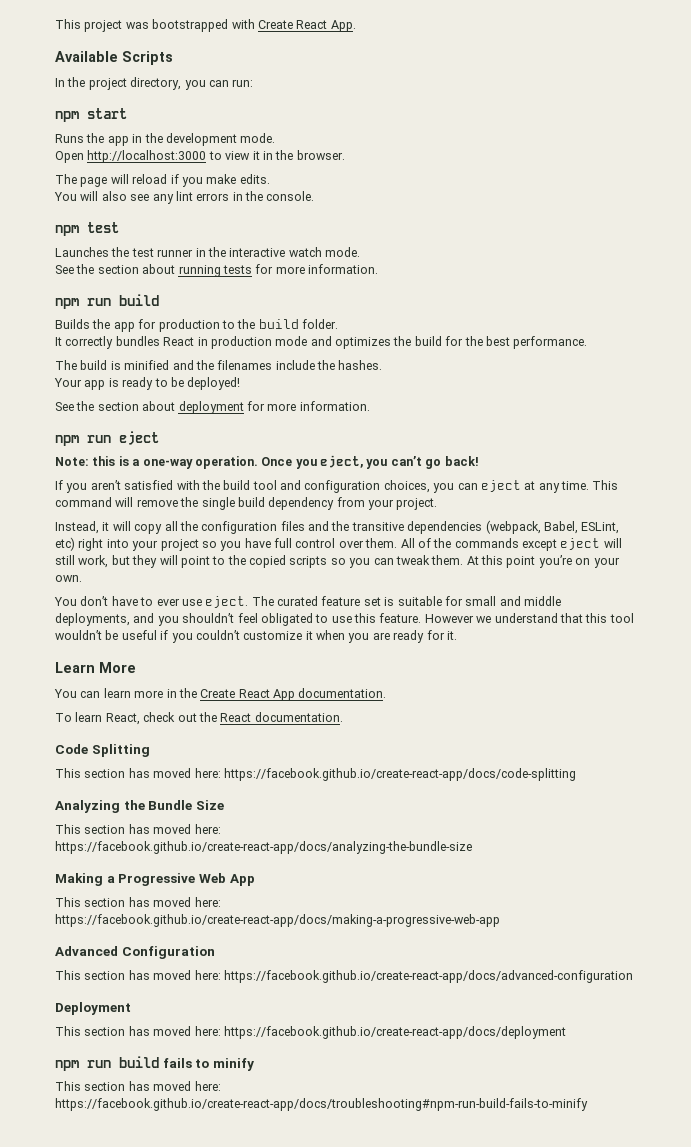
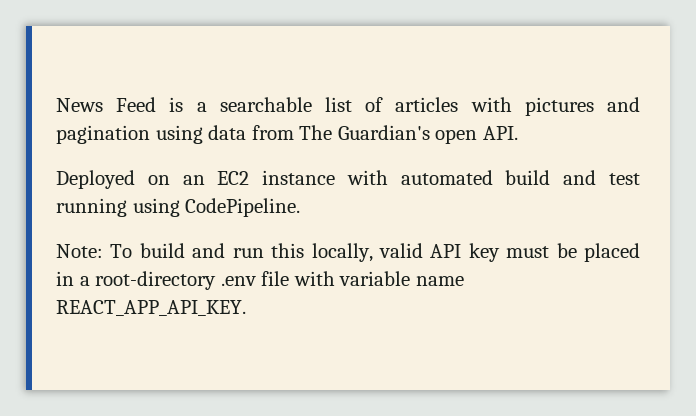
[55,19,356,32] [55,51,173,65] [55,77,254,90] [55,108,127,122] [55,133,276,146] [55,150,345,163] [55,174,270,187] [54,191,315,204] [55,222,119,236] [55,247,360,257] [55,264,378,277] [55,294,159,309] [55,319,338,332] [55,336,588,349] [55,360,383,370] [54,377,241,390] [55,401,370,414] [55,431,159,446] [55,455,479,469] [55,480,619,493] [55,497,438,510] [55,520,620,534] [55,537,622,551] [55,555,620,568] [55,575,82,582] [54,596,561,608] [55,613,634,626] [55,630,457,643] [55,662,136,673] [54,688,387,701] [55,712,343,725] [55,744,150,757] [55,768,576,781] [55,800,224,813] [55,824,221,834] [55,841,472,854] [55,873,255,886] [55,897,221,907] [55,914,500,927] [55,946,215,959] [55,970,633,983] [55,1002,131,1015] [55,1026,566,1039] [55,1056,254,1071] [55,1081,221,1091] [55,1098,588,1111] This project was bootstrapped with Create React App. // Available Scripts // In the project directory, you can run: // npm start // Runs the app in the development mode. // Open http://localhost:3000 to view it in the browser. // The page will reload if you make edits. // You will also see any lint errors in the console. // npm test // Launches the test runner in the interactive watch mode. // See the section about running tests for more information. // npm run build // Builds the app for production to the build folder. // It correctly bundles React in production mode and optimizes the build for the best performance. // The build is minified and the filenames include the hashes. // Your app is ready to be deployed! // See the section about deployment for more information. // npm run eject // Note: this is a one-way operation. Once you eject, you can’t go back! // If you aren’t satisfied with the build tool and configuration choices, you can eject at any time. This command will remove the single build dependency from your project. // Instead, it will copy all the configuration files and the transitive dependencies (webpack, Babel, ESLint, etc) right into your project so you have full control over them. All of the commands except eject will still work, but they will point to the copied scripts so you can tweak them. At this point you’re on your own. // You don’t have to ever use eject. The curated feature set is suitable for small and middle deployments, and you shouldn’t feel obligated to use this feature. However we understand that this tool wouldn’t be useful if you couldn’t customize it when you are ready for it. // Learn More // You can learn more in the Create React App documentation. // To learn React, check out the React documentation. // Code Splitting // This section has moved here: https://facebook.github.io/create-react-app/docs/code-splitting // Analyzing the Bundle Size // This section has moved here: https://facebook.github.io/create-react-app/docs/analyzing-the-bundle-size // Making a Progressive Web App // This section has moved here: https://facebook.github.io/create-react-app/docs/making-a-progressive-web-app // Advanced Configuration // This section has moved here: https://facebook.github.io/create-react-app/docs/advanced-configuration // Deployment // This section has moved here: https://facebook.github.io/create-react-app/docs/deployment // npm run build fails to minify // This section has moved here: https://facebook.github.io/create-react-app/docs/troubleshooting#npm-run-build-fails-to-minify -> [56,97,640,116] [56,125,518,144] [56,170,640,189] [56,198,301,217] [56,243,641,262] [56,271,464,290] [56,300,246,316] News Feed is a searchable list of articles with pictures and pagination using data from The Guardian's open API. // Deployed on an EC2 instance with automated build and test running using CodePipeline. // Note: To build and run this locally, valid API key must be placed in a root-directory .env file with variable name REACT_APP_API_KEY.

